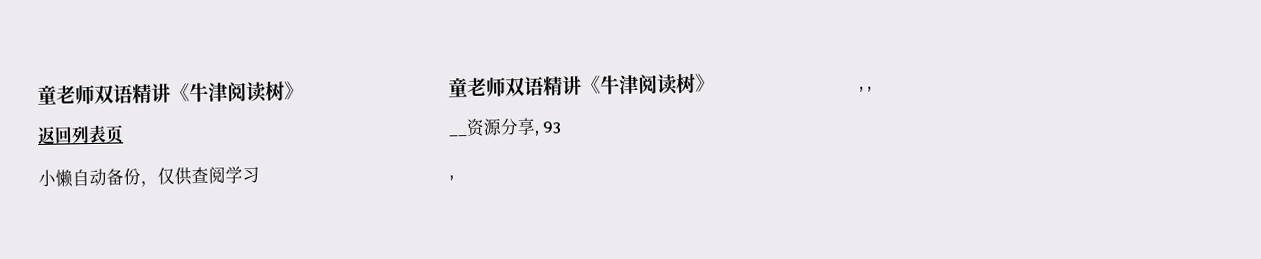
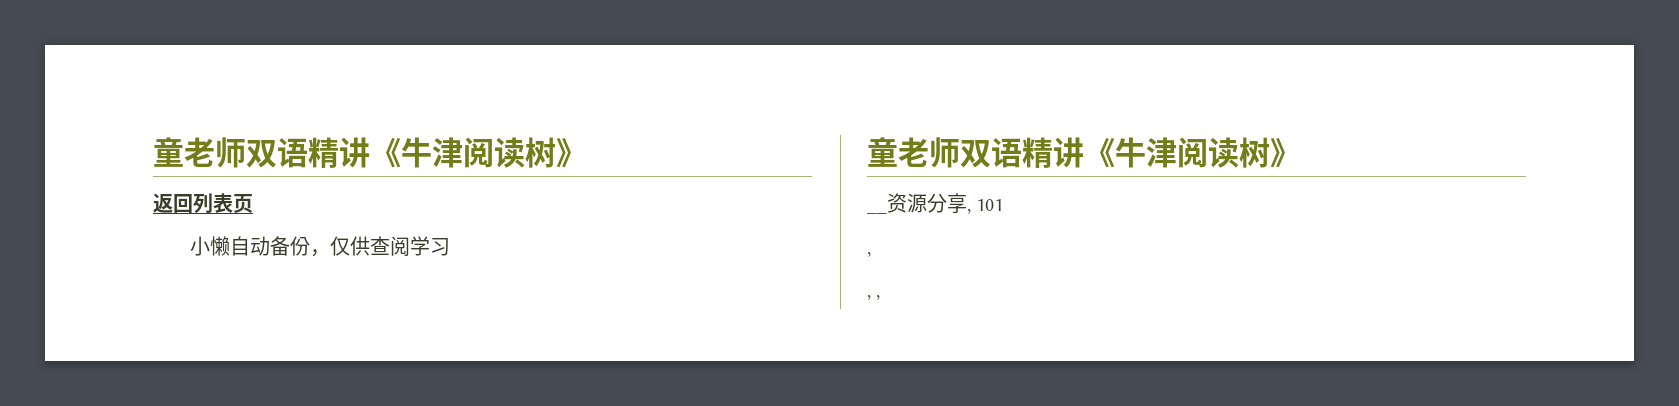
[542,121,563,134] 93 -> [976,199,1004,211] 101

